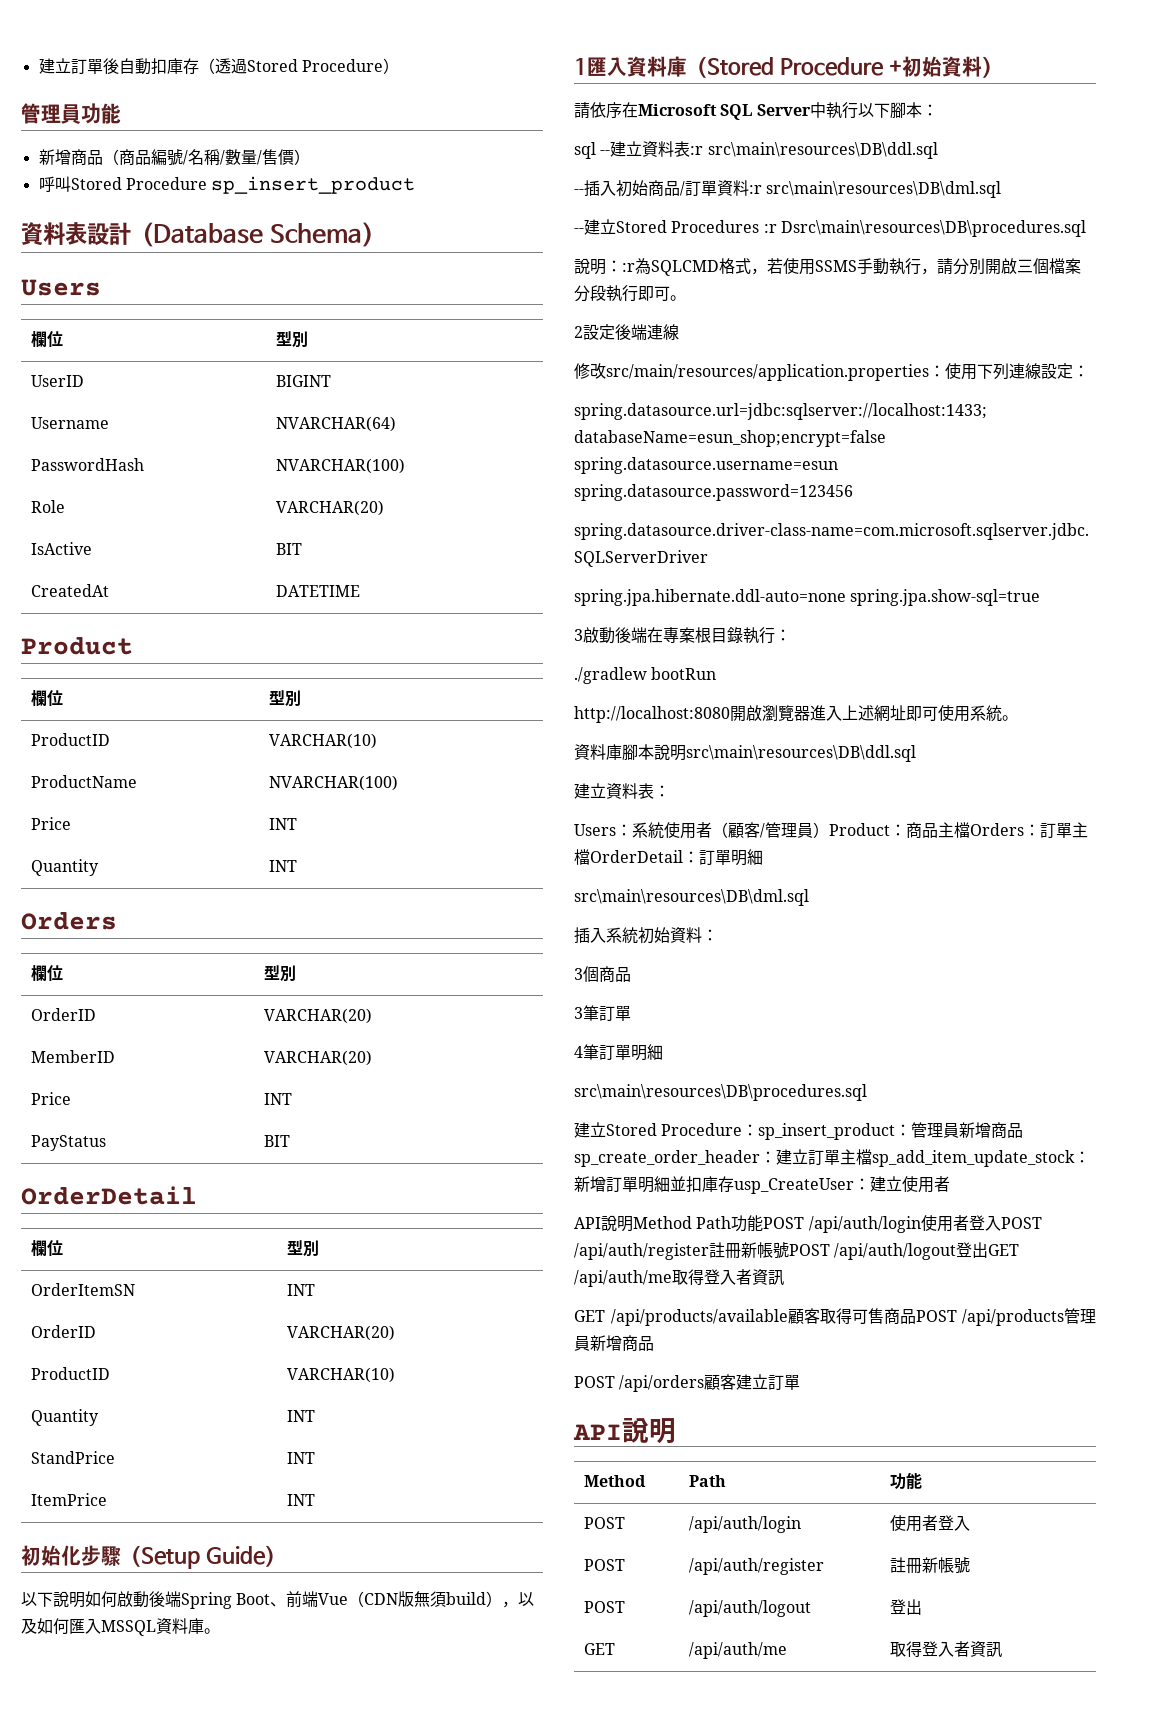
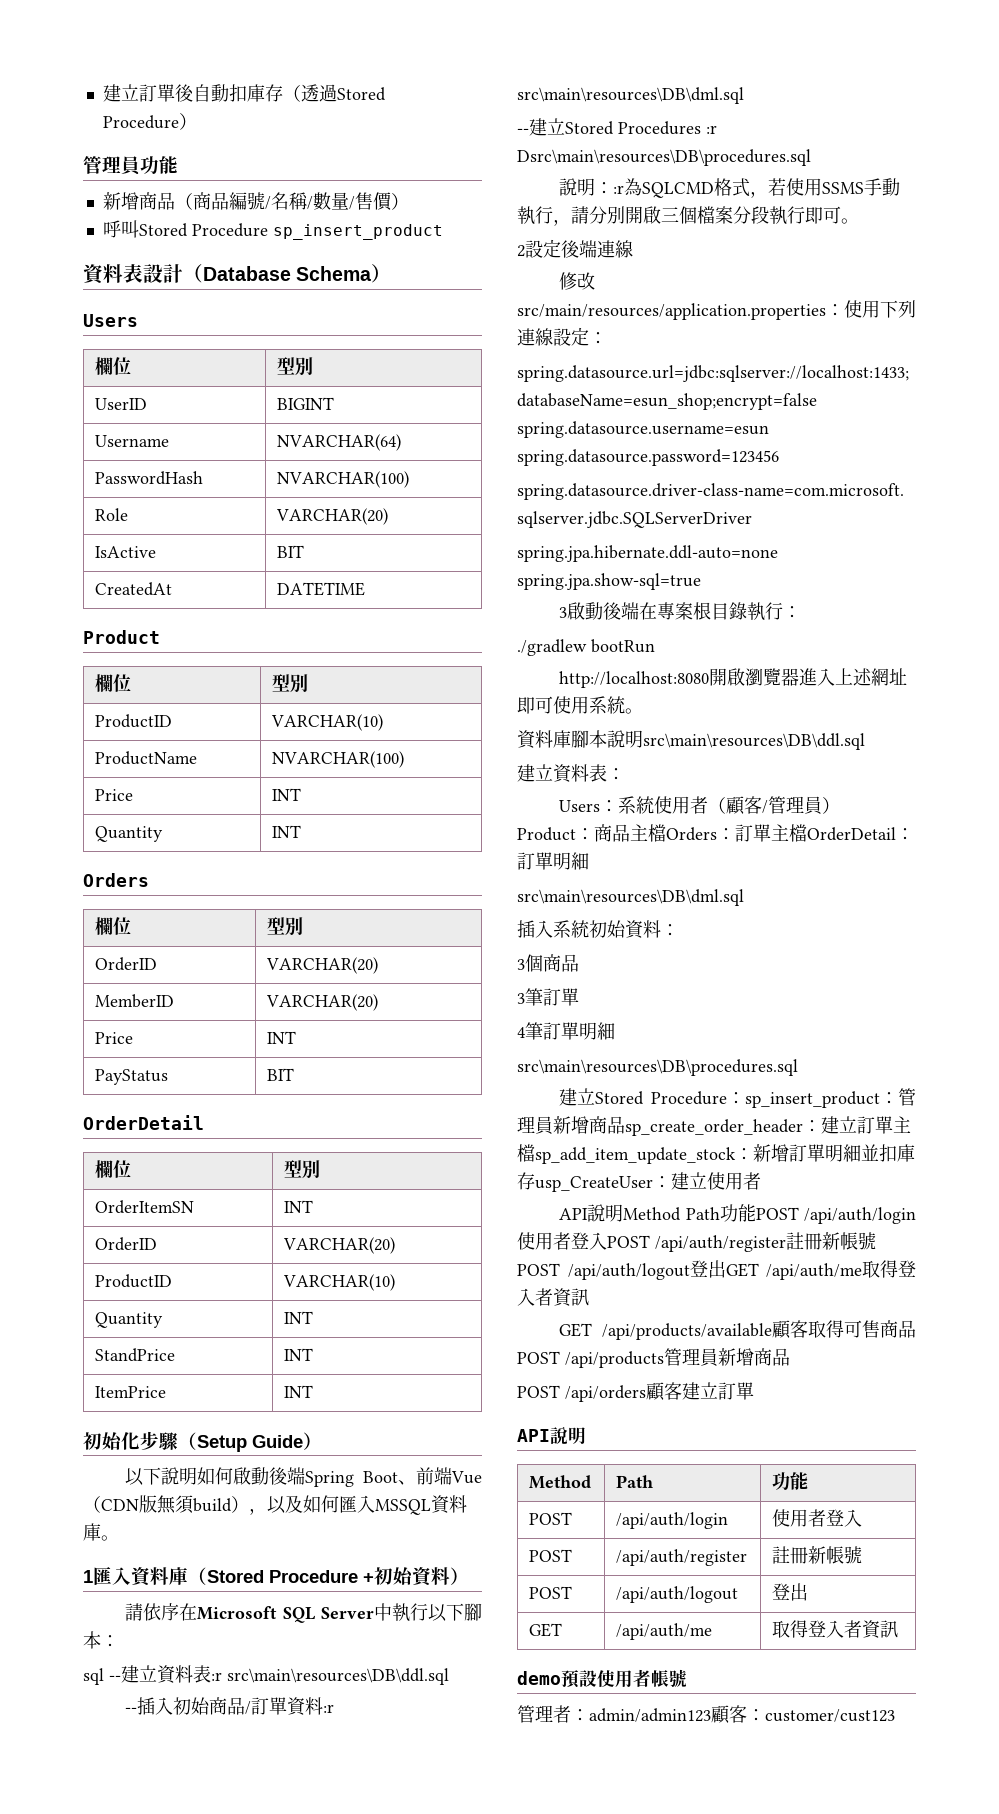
(1003, 1650) none -> [517,1669,687,1688] [517,1705,895,1724] // demo預設使用者帳號 // 管理者：admin/admin123顧客：customer/cust123

